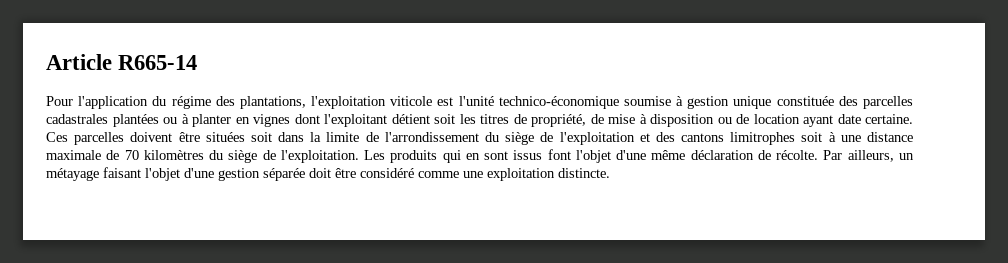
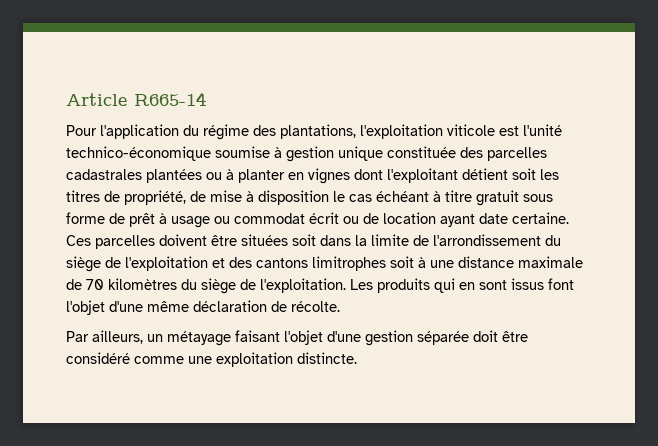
(714, 120) none -> [333,190,553,206] [66,212,339,228] le cas échéant à titre gratuit sous forme de prêt à usage ou commodat écrit
(819, 155) none -> (340, 306) //

